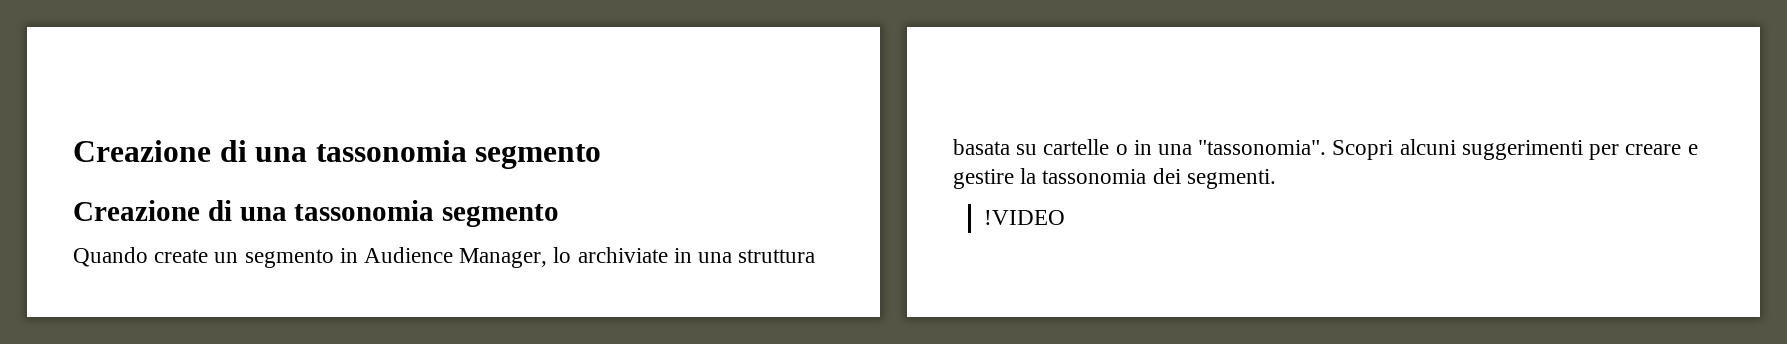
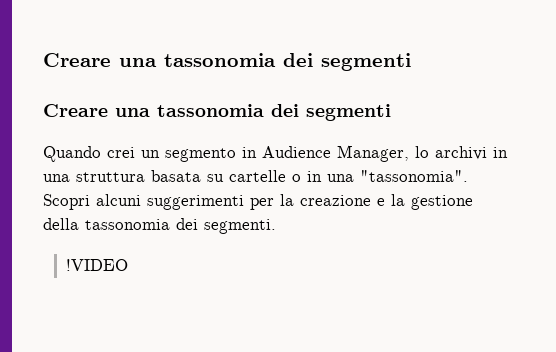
[73,140,602,169] [73,200,560,227] Creazione di una tassonomia segmento // Creazione di una tassonomia segmento -> [43,53,411,71] [43,104,391,121] Creare una tassonomia dei segmenti // Creare una tassonomia dei segmenti
[154,249,209,263] create -> [107,147,135,158] crei
[577,247,668,263] archiviate -> [435,146,487,160] archivi
[1625,144,1698,155] [953,168,1037,189] creare e gestire la -> [280,194,473,210] [43,218,79,230] la creazione e la gestione della

